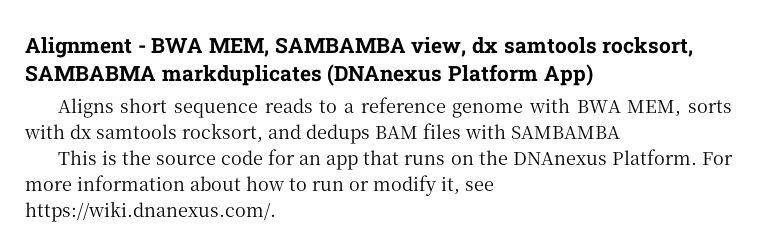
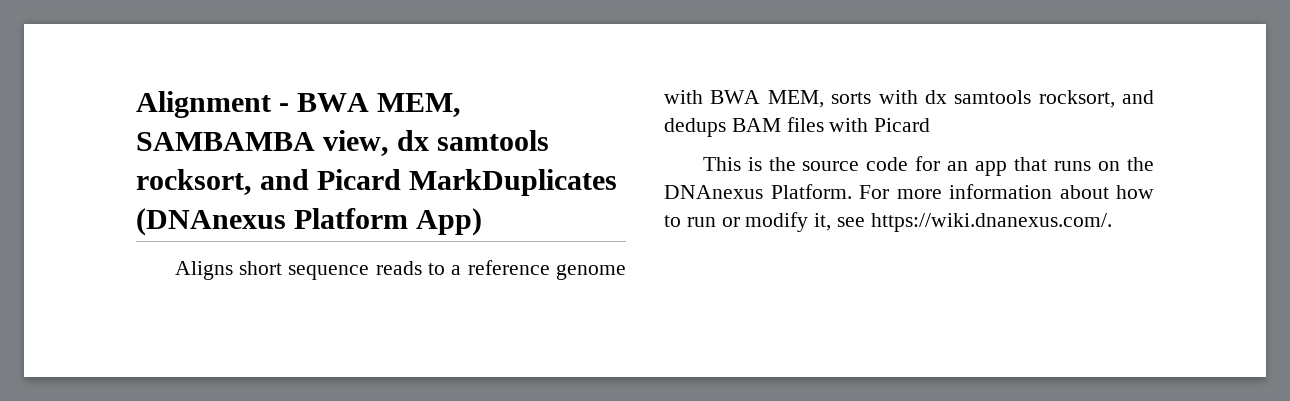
[25,65,322,86] SAMBABMA markduplicates -> [260,169,618,196] and Picard MarkDuplicates
[511,126,620,139] SAMBAMBA -> [874,118,931,132] Picard

